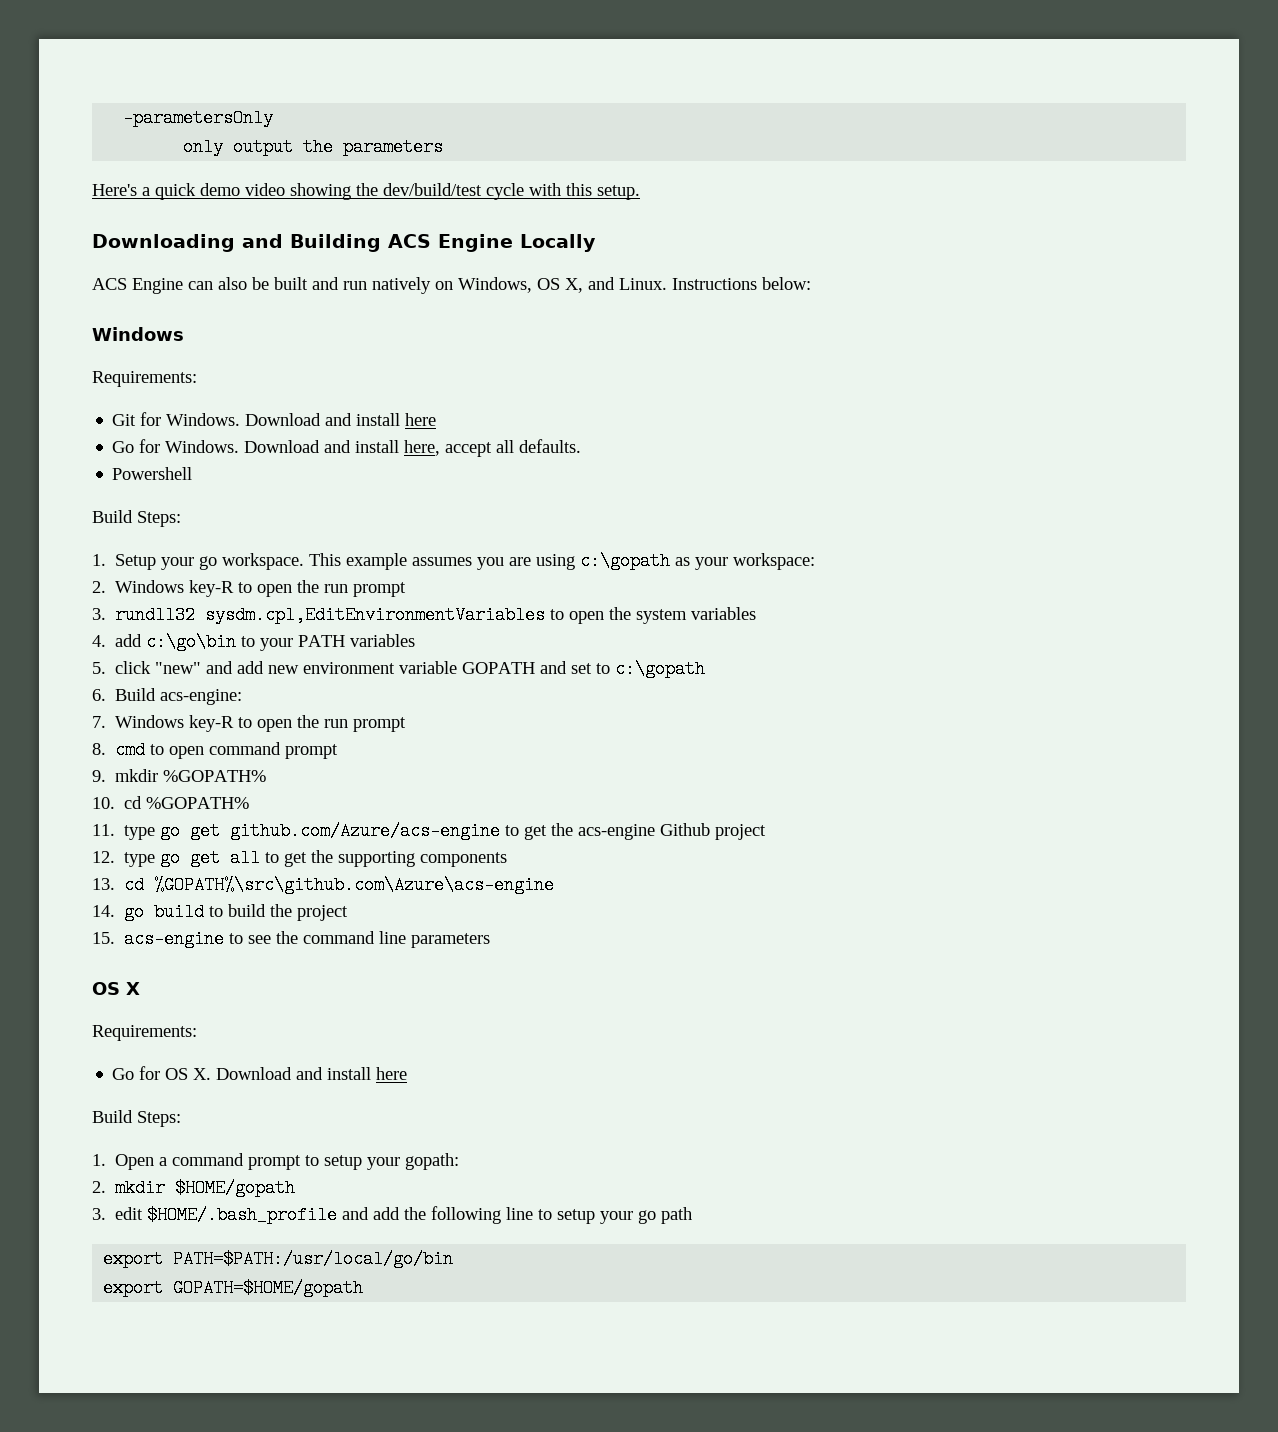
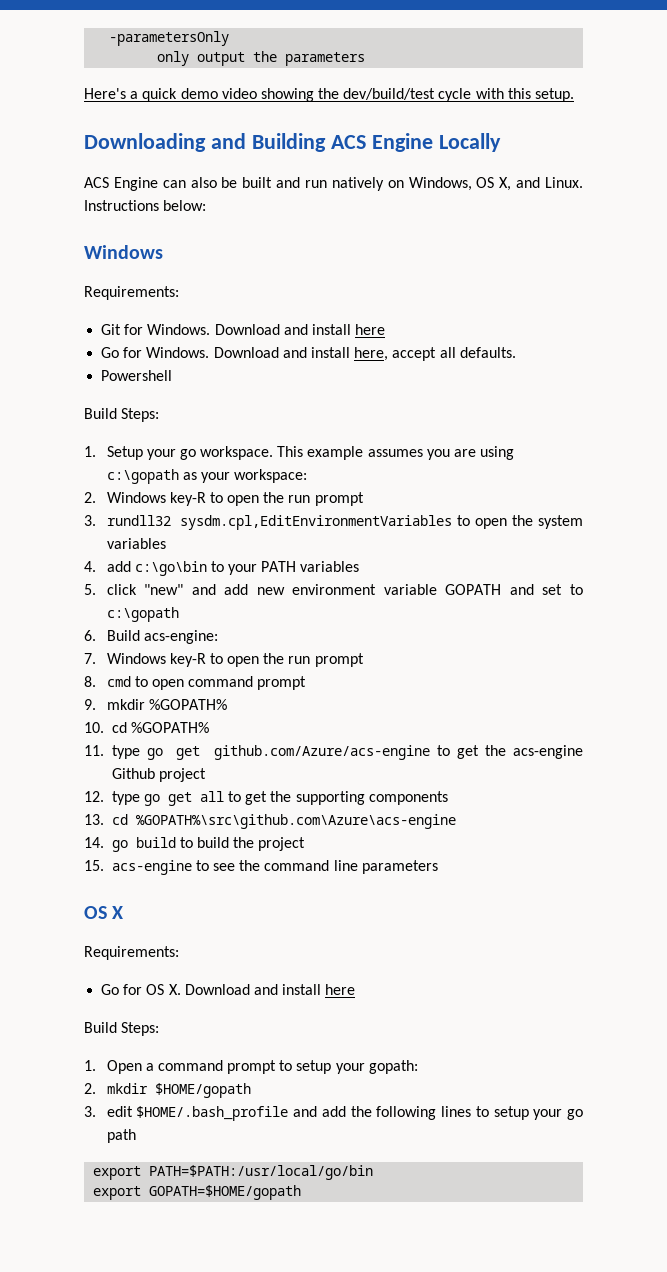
[506,1207,534,1220] line -> [441,1106,472,1117] lines

